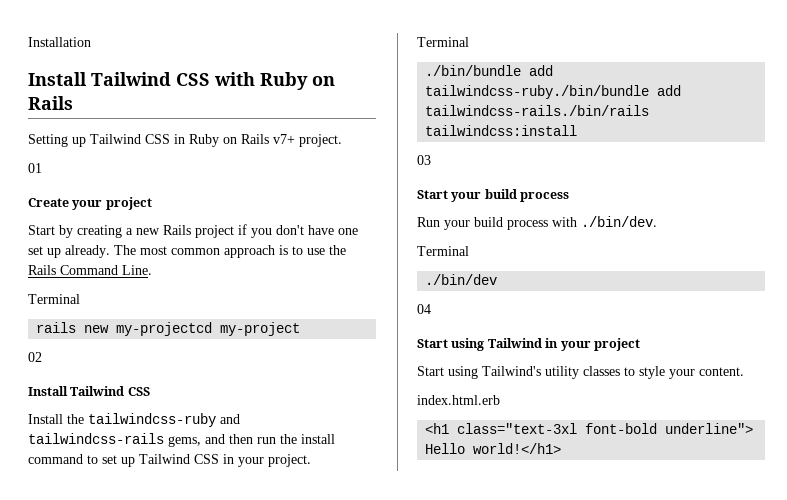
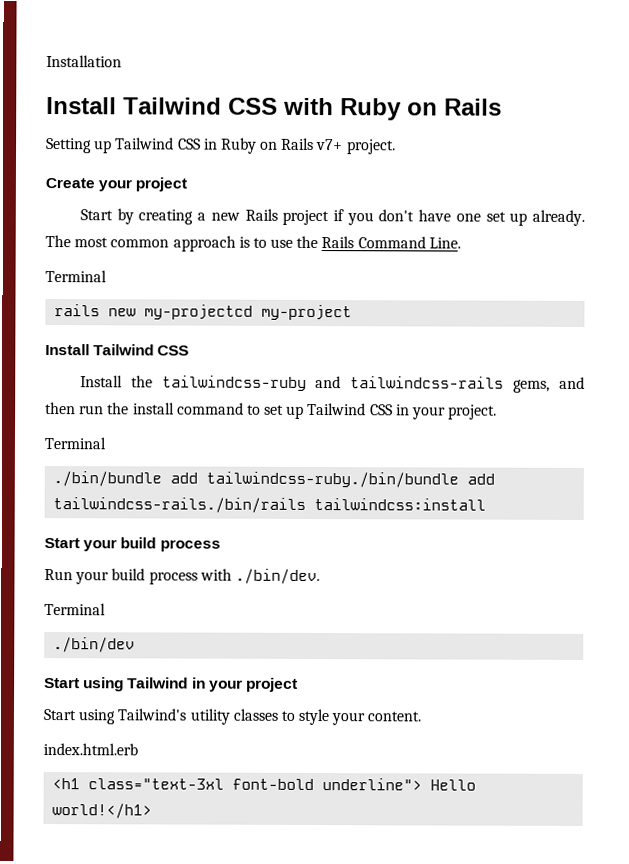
[28,163,42,173] // 01 -> (396, 147) none
[28,352,42,362] // 02 -> (353, 312) none
[417,155,431,165] // 03 -> (487, 504) none
[417,304,431,314] // 04 -> (136, 645) none

